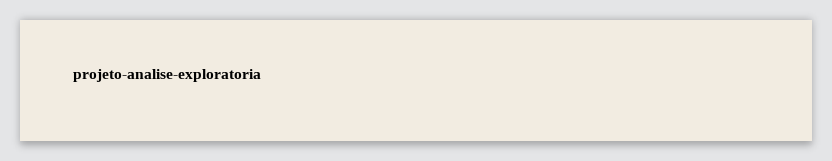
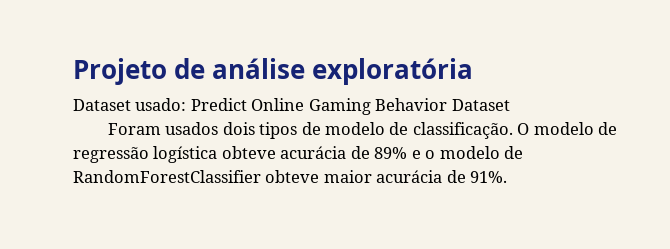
[73,69,261,82] projeto-analise-exploratoria -> [73,58,474,85] [73,98,510,115] [107,122,618,139] [73,146,524,163] [73,170,508,183] Projeto de análise exploratória // Dataset usado: Predict Online Gaming Behavior Dataset // Foram usados dois tipos de modelo de classificação. O modelo de regressão logística obteve acurácia de 89% e o modelo de RandomForestClassifier obteve maior acurácia de 91%.

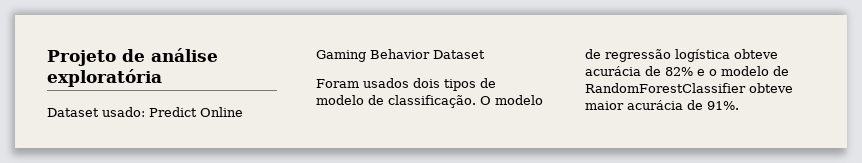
[374,147,408,159] 89% -> [665,67,693,76] 82%

